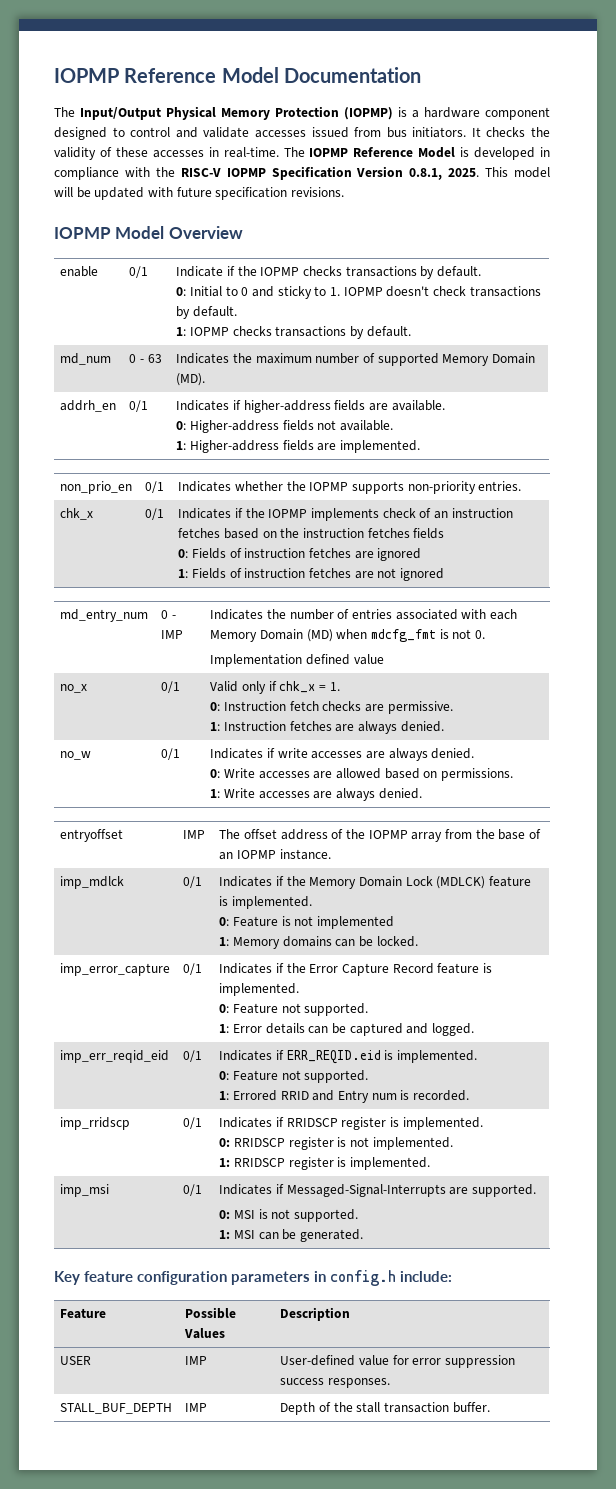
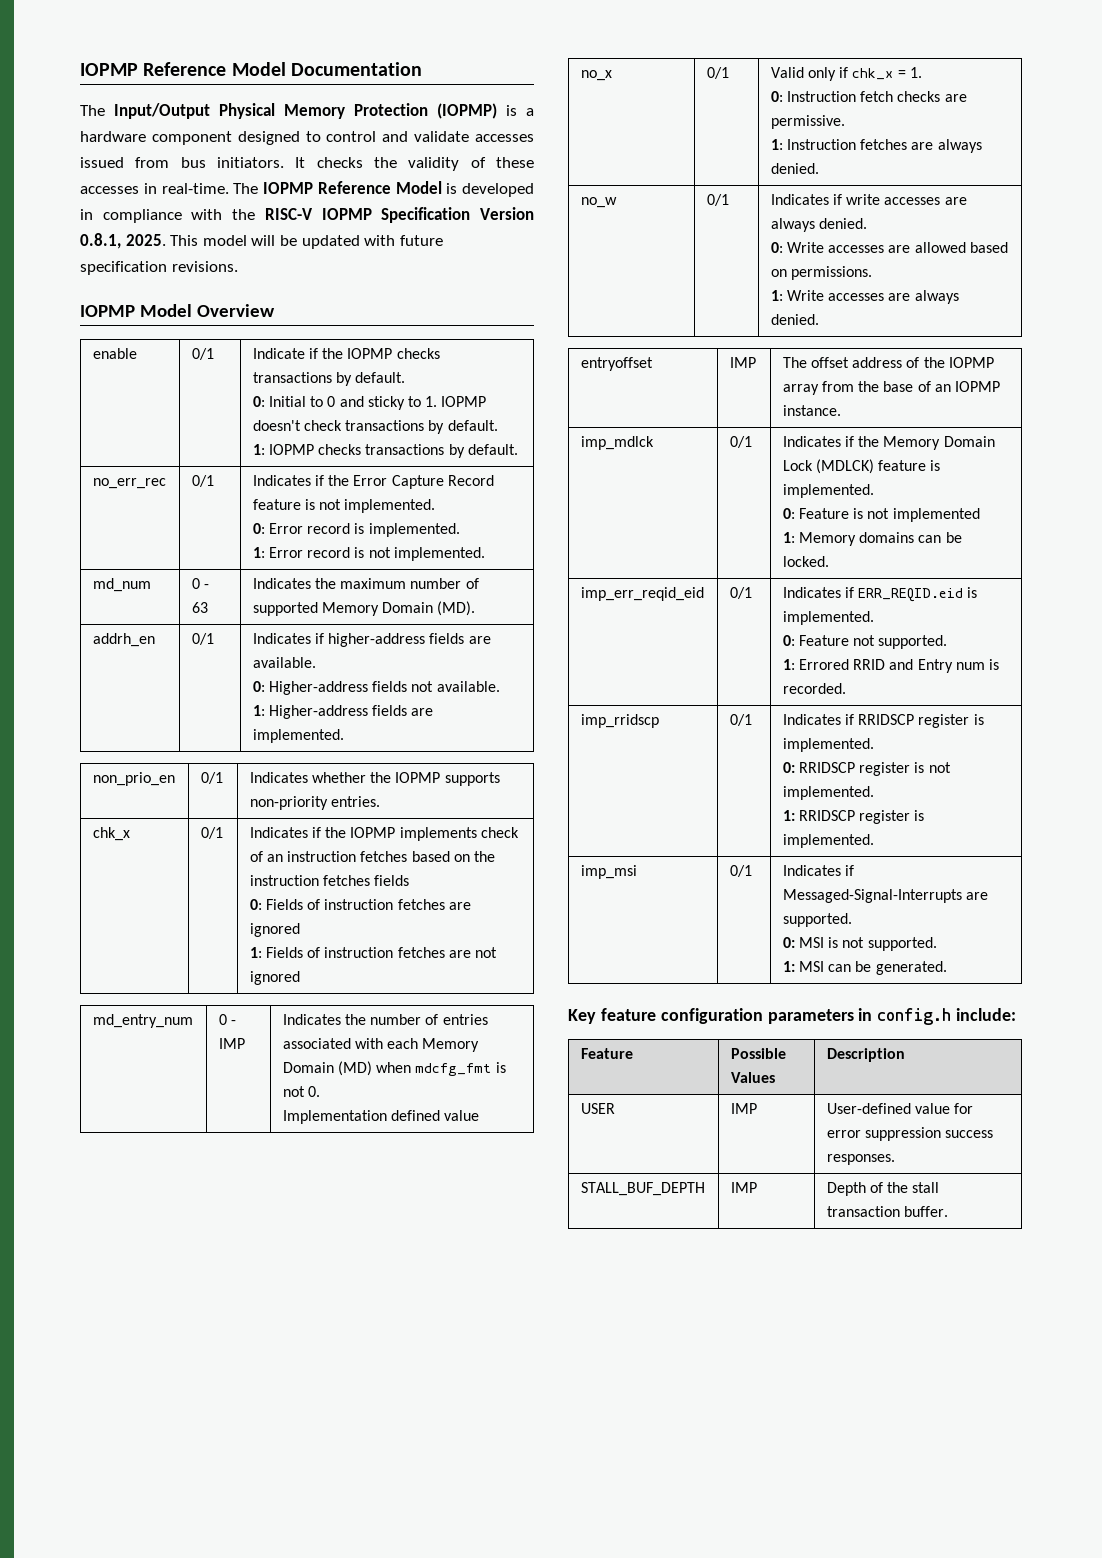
(411, 331) none -> [92,478,166,489] [191,475,214,487] [252,475,494,489] [252,499,436,513] [252,523,460,537] [252,547,485,561] // no_err_rec | 0/1 | Indicates if the Error Capture Record feature is not implemented. // 0: Error record is implemented. // 1: Error record is not implemented.
[60,963,171,976] [183,963,203,975] [219,963,492,976] [219,983,300,996] [219,1003,369,1016] [219,1023,474,1036] // imp_error_capture | 0/1 | Indicates if the Error Capture Record feature is implemented. // 0: Feature not supported. // 1: Error details can be captured and logged. -> (829, 561) none

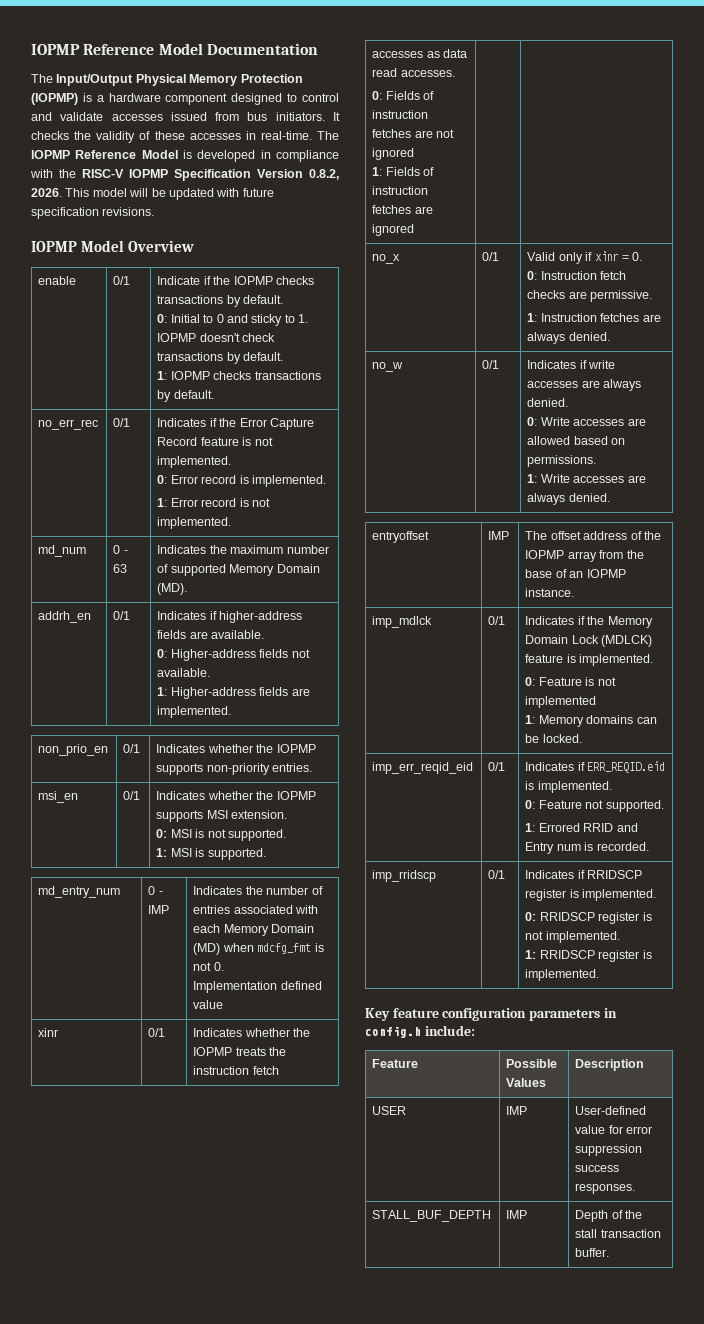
[80,233,166,249] 0.8.1, 2025. -> [309,169,339,180] [31,188,62,197] 0.8.2, 2026.
[92,827,130,841] [200,827,223,839] [249,827,519,841] [249,851,495,862] [249,875,410,886] [249,899,471,910] [249,923,300,937] [249,947,497,958] [249,971,300,985] chk_x | 0/1 | Indicates if the IOPMP implements check of an instruction fetches based on the instruction fetches fields // 0: Fields of instruction fetches are ignored // 1: Fields of instruction fetches are not ignored -> [38,791,79,803] [123,791,141,800] [156,791,316,800] [156,810,288,822] [156,829,286,841] [156,848,266,860] msi_en | 0/1 | Indicates whether the IOPMP supports MSI extension. // 0: MSI is not supported. // 1: MSI is supported.
(480, 1115) none -> [38,1028,59,1037] [148,1028,166,1037] [193,1028,311,1037] [193,1047,287,1056] [193,1066,279,1075] [372,49,468,58] [372,68,455,77] [372,91,435,100] [372,110,429,119] [372,129,455,138] [372,148,415,160] [372,167,435,176] [372,186,429,195] [372,205,433,214] [372,224,415,236] // xinr | 0/1 | Indicates whether the IOPMP treats the instruction fetch // accesses as data read accesses. // 0: Fields of instruction fetches are not ignored // 1: Fields of instruction fetches are ignored | |
[852,67,922,80] chk_x = 1. -> [594,251,643,261] xinr = 0.
[580,865,637,879] [729,865,752,877] [782,865,855,876] [782,889,989,903] [782,913,852,927] [782,937,937,951] [782,961,947,975] // imp_msi | 0/1 | Indicates if Messaged-Signal-Interrupts are supported. // 0: MSI is not supported. // 1: MSI can be generated. -> (600, 975) none

